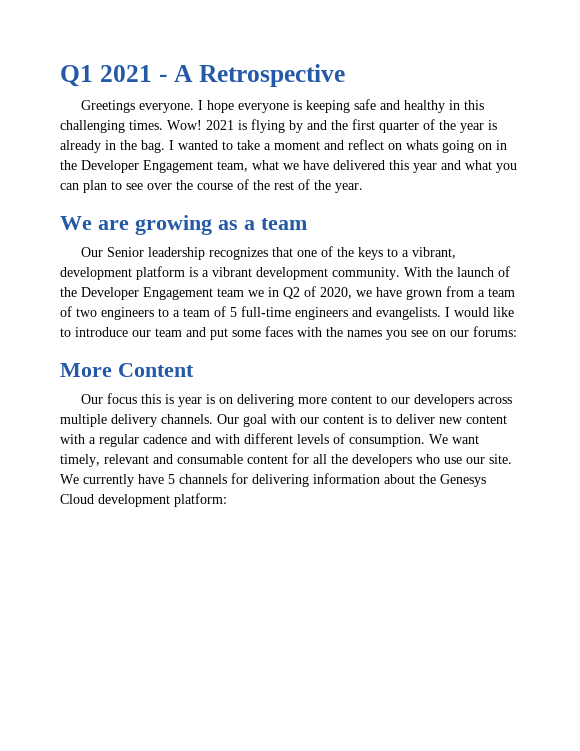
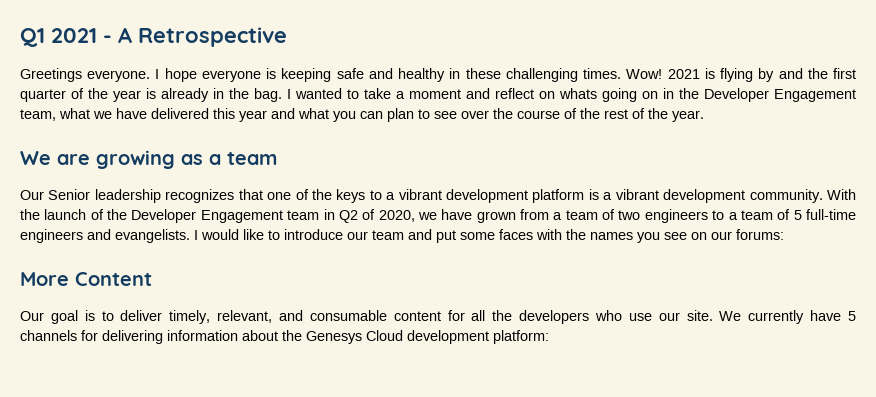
[463,100,484,110] this -> [465,68,501,79] these
[411,247,456,259] vibrant, -> [398,189,442,200] vibrant
[248,290,264,297] we -> (320, 215) none
[106,393,512,407] [60,414,507,427] [60,433,479,447] [60,454,149,467] focus this is year is on delivering more content to our developers across multiple delivery channels. Our goal with our content is to deliver new content with a regular cadence and with different levels of consumption. We want timely, relevant -> [50,310,273,324] goal is to deliver timely, relevant,

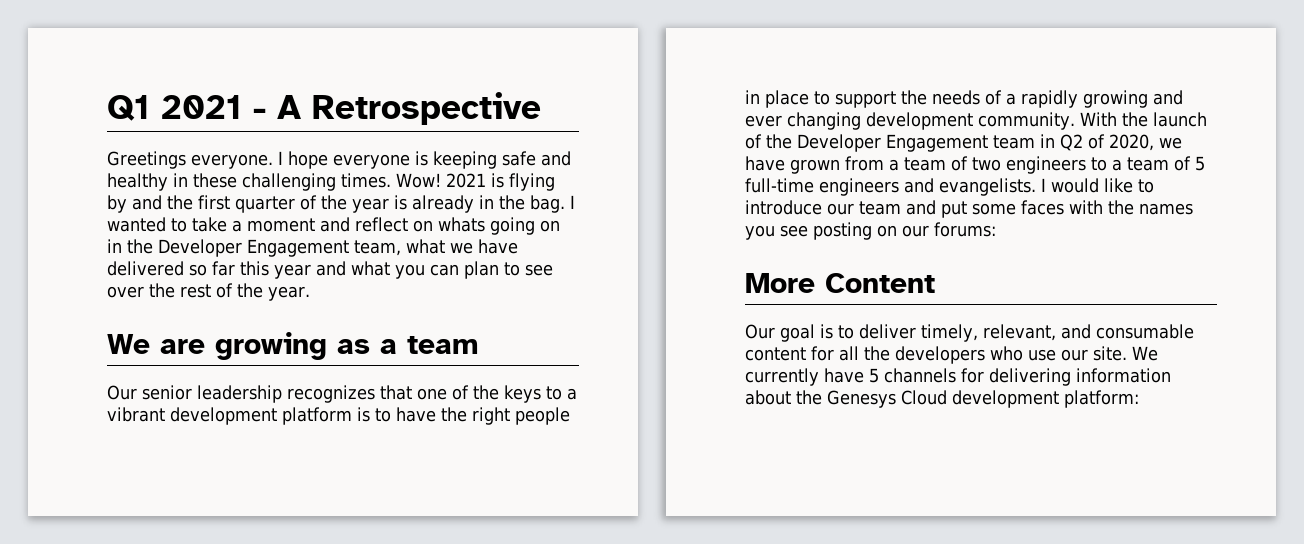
(209, 113) none -> [189,261,235,276] so far
[517,108,600,119] course of the -> (175, 290) none
[48,189,91,200] Senior -> [142,385,192,400] senior
[603,189,659,200] a vibrant -> [375,407,570,425] [745,90,1183,108] [745,112,861,130] to have the right people in place to support the needs of a rapidly growing and ever changing
(687, 236) none -> [813,222,872,240] posting

